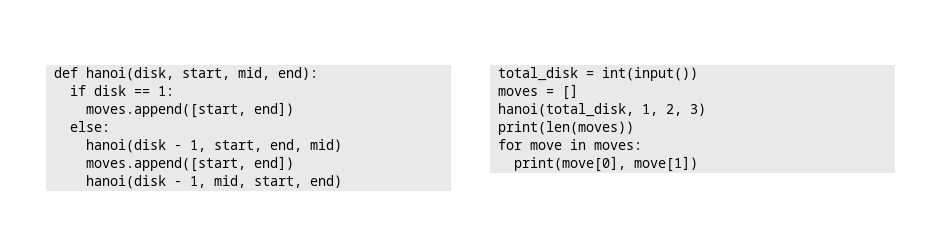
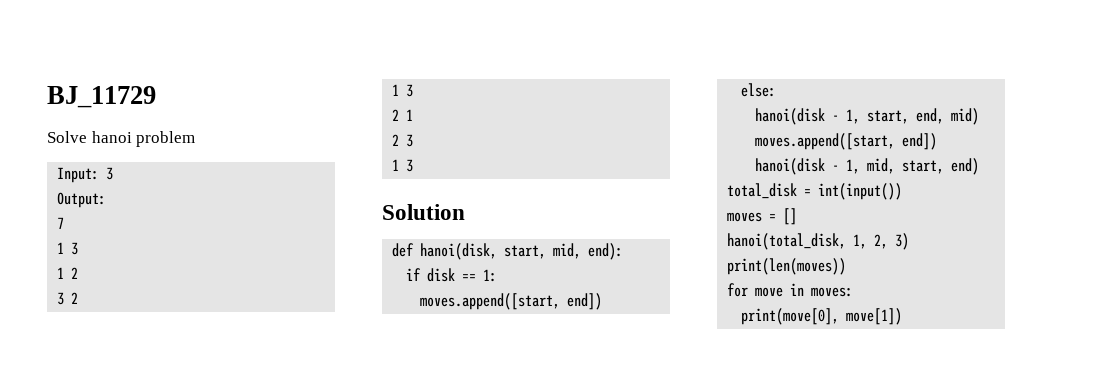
(54, 72) none -> [47,86,156,108] [47,131,196,147] [57,167,114,183] [57,192,107,208] [57,217,65,229] [57,242,79,255] [57,267,79,279] [57,292,79,305] [392,84,414,97] [392,109,414,121] [392,134,414,147] [392,159,414,172] [382,204,465,220] BJ_11729 // Solve hanoi problem // Input: 3 // Output: // 7 // 1 3 // 1 2 // 3 2 // 1 3 // 2 1 // 2 3 // 1 3 // Solution //

